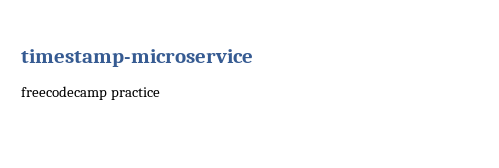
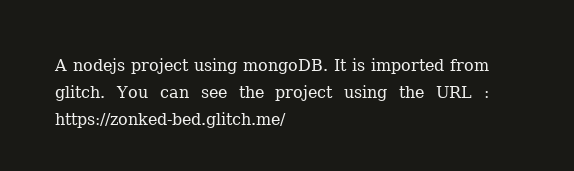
[21,49,253,67] [21,86,160,100] timestamp-microservice // freecodecamp practice -> [54,58,489,74] [55,85,489,101] [55,112,286,128] A nodejs project using mongoDB. It is imported from glitch. You can see the project using the URL : https://zonked-bed.glitch.me/

